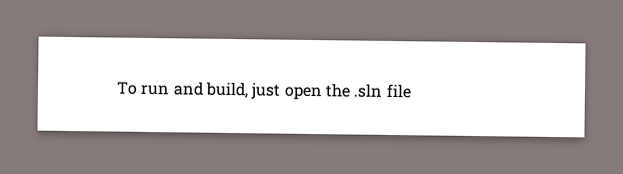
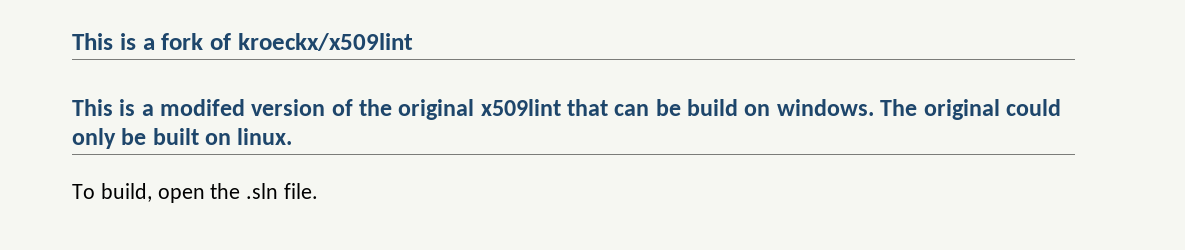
[116,81,282,100] To run and build, just -> [72,33,413,51] [72,99,1061,120] [72,128,293,149] [72,183,152,202] This is a fork of kroeckx/x509lint // This is a modifed version of the original x509lint that can be build on windows. The original could only be built on linux. // To build,
[385,83,412,99] file -> [284,183,319,199] file.

